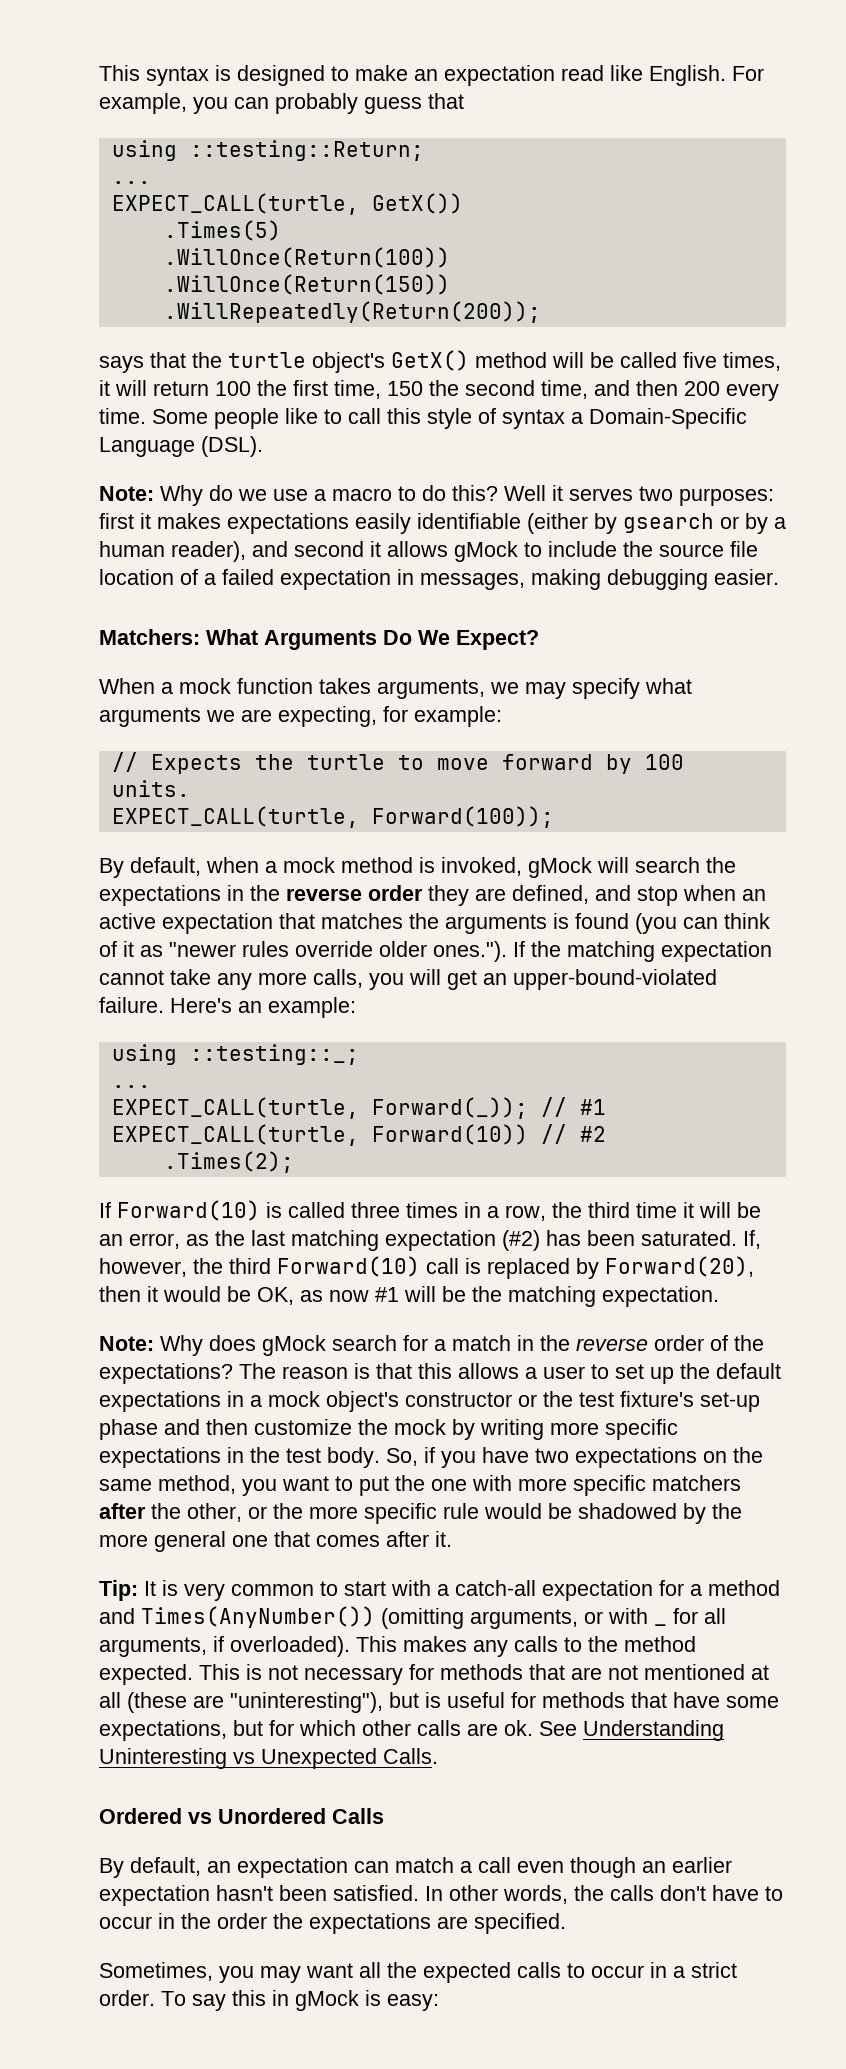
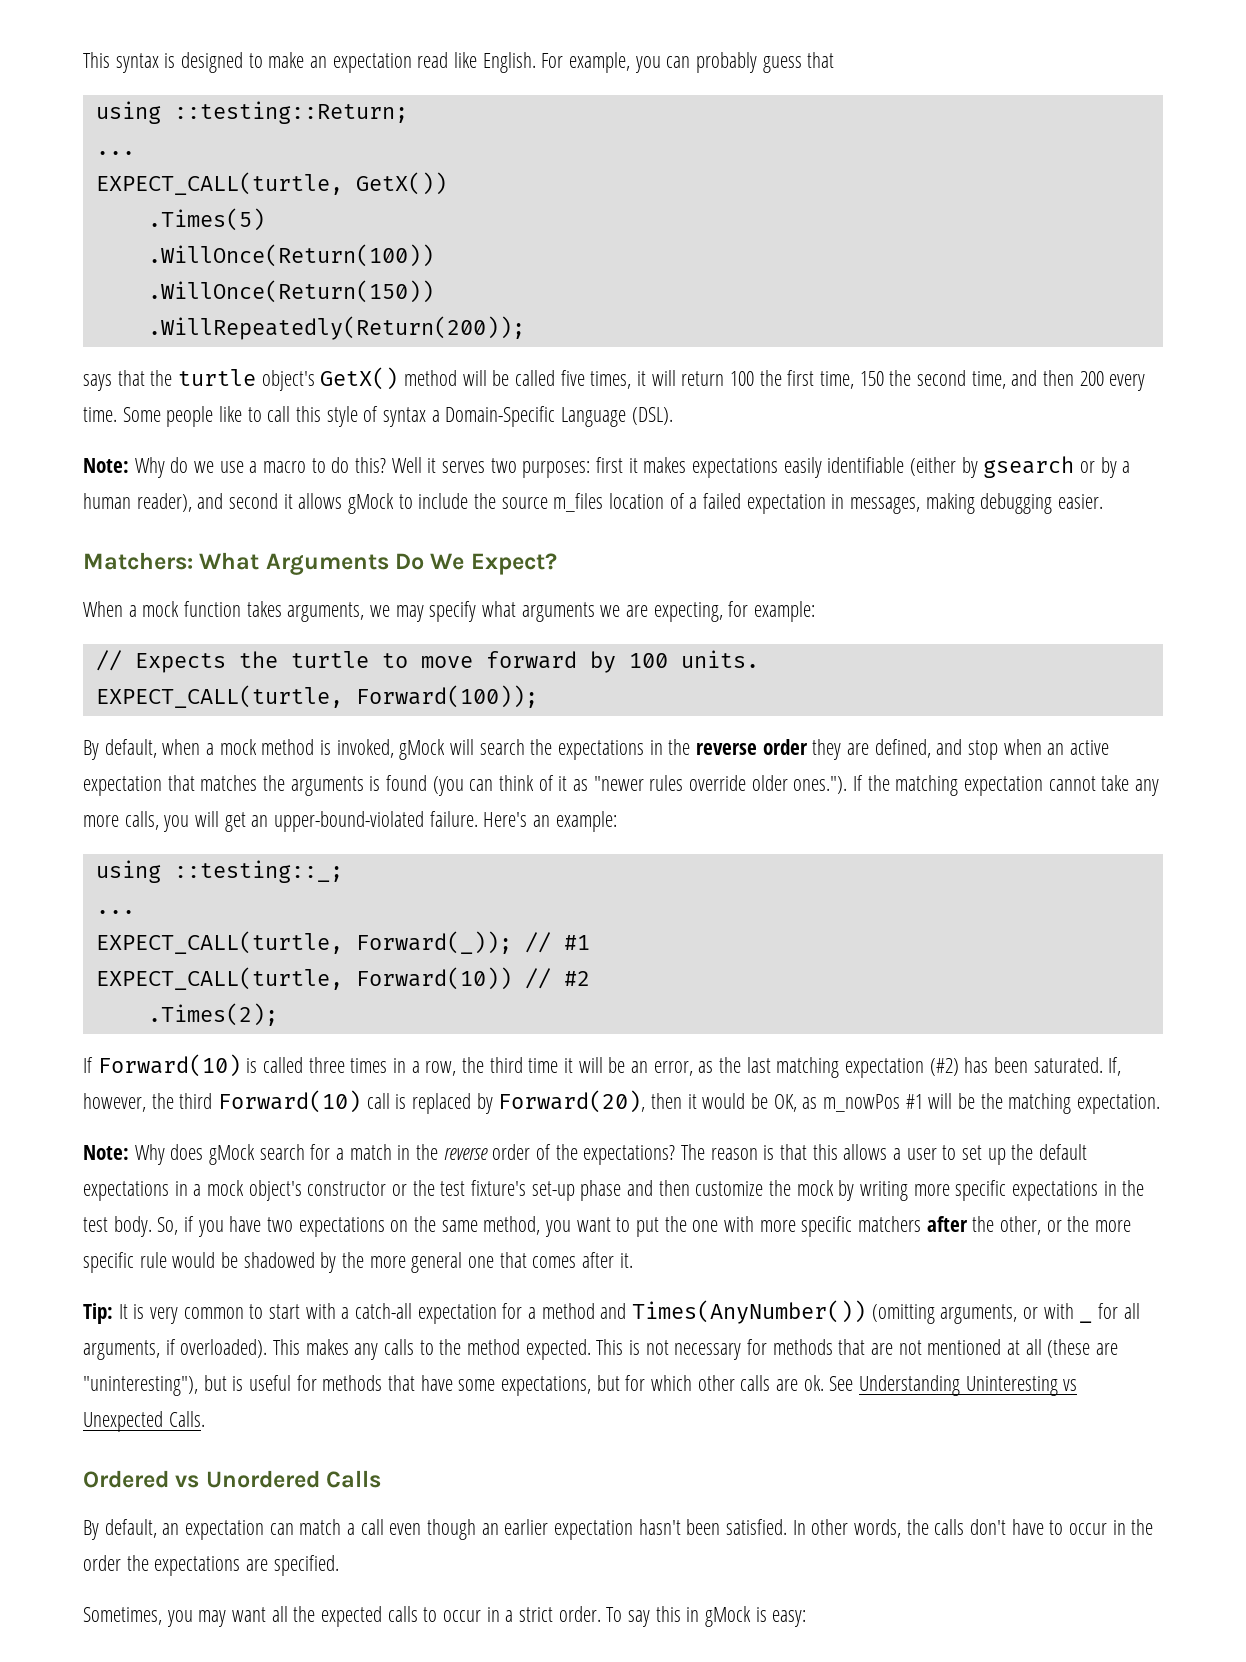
[730,541,758,557] file -> [553,493,604,512] m_files
[329,1290,369,1302] now -> [823,1094,901,1112] m_nowPos

